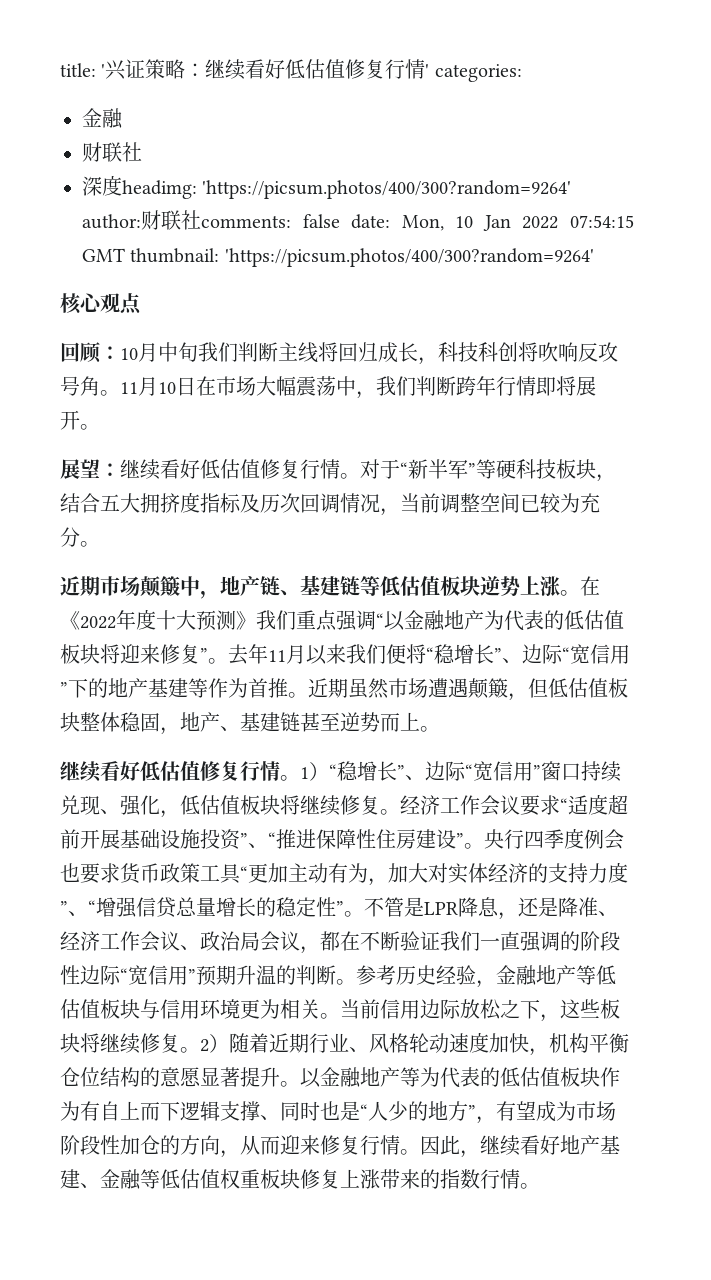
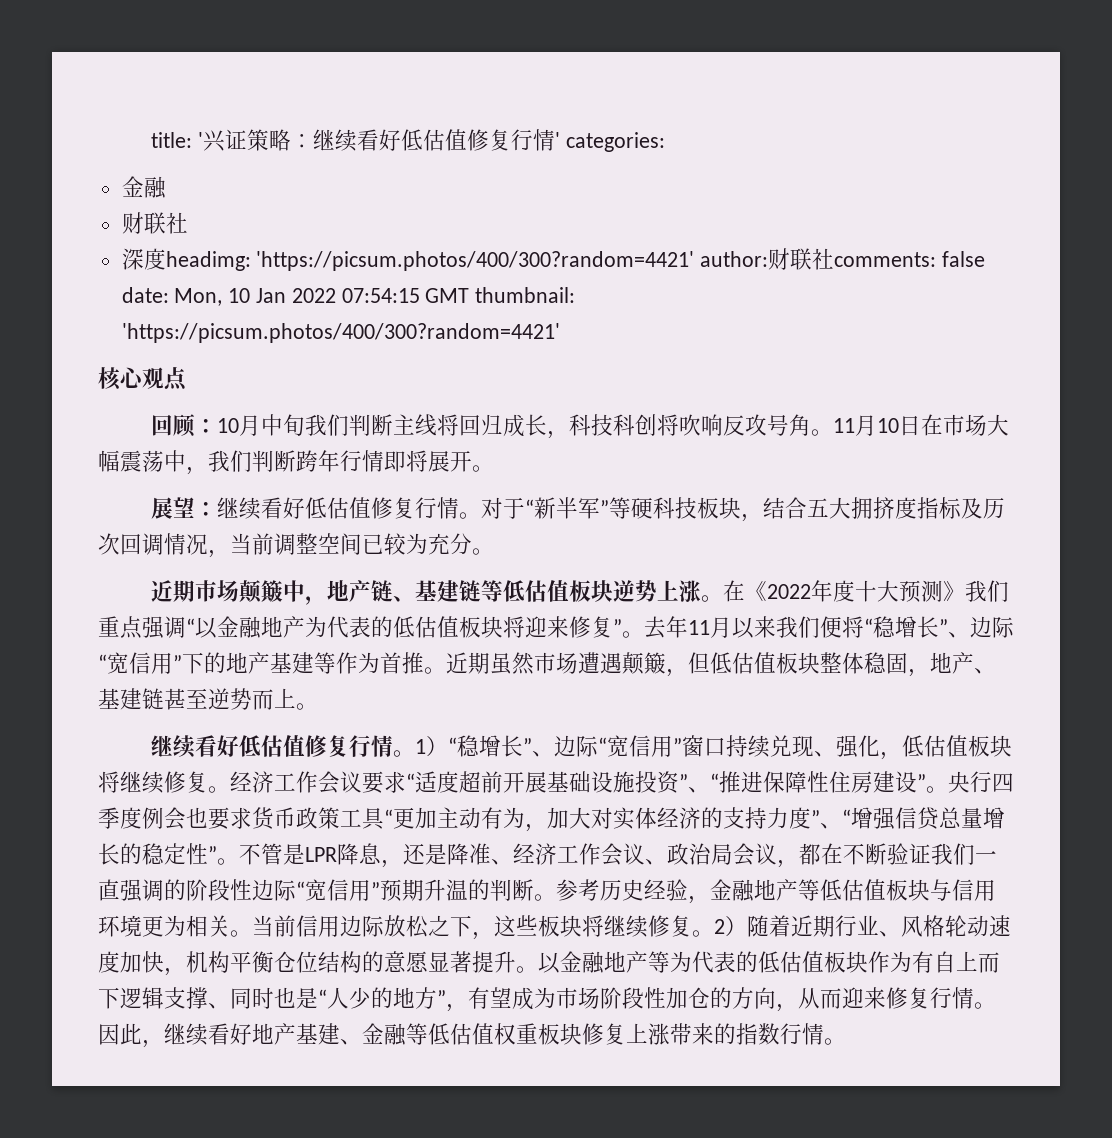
[202,180,572,199] 'https://picsum.photos/400/300?random=9264' -> [256,251,695,271] 'https://picsum.photos/400/300?random=4421'
[224,248,594,267] 'https://picsum.photos/400/300?random=9264' -> [121,323,560,343] 'https://picsum.photos/400/300?random=4421'

